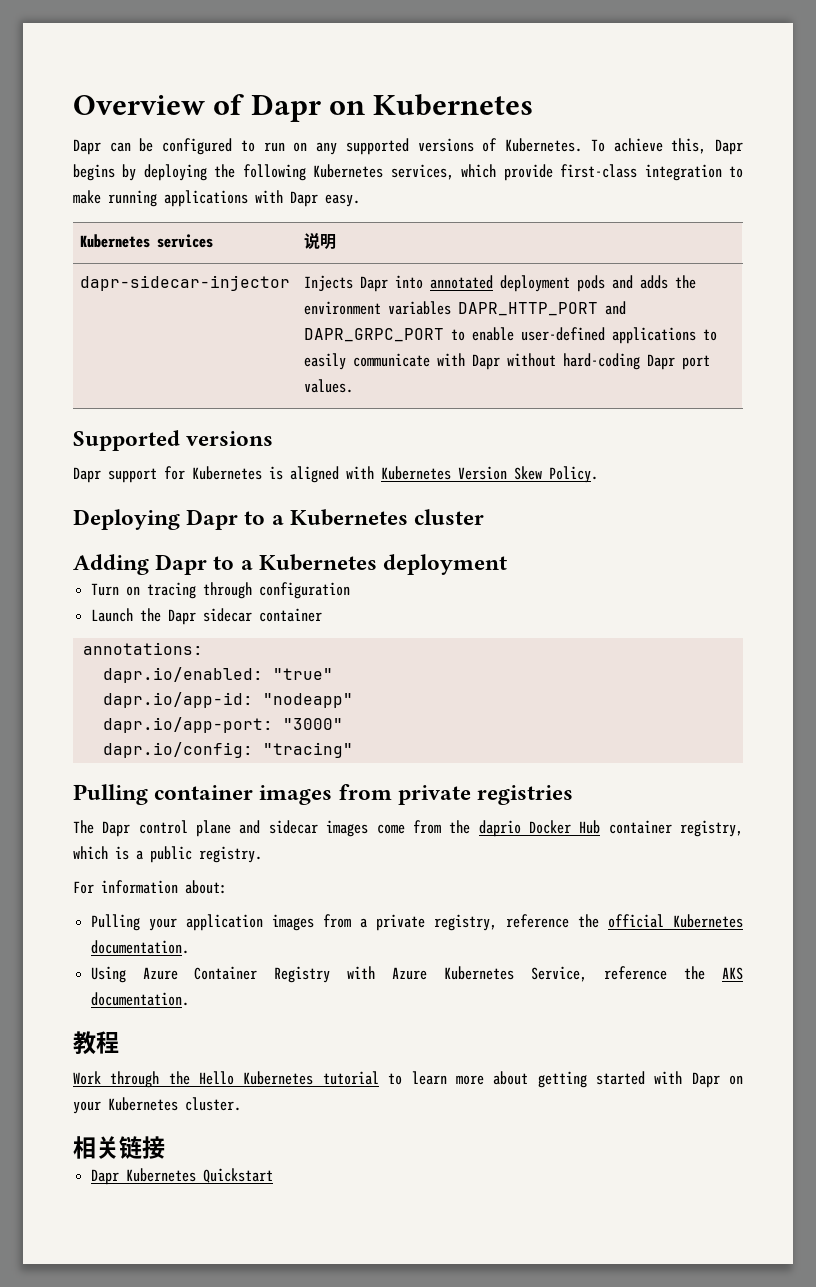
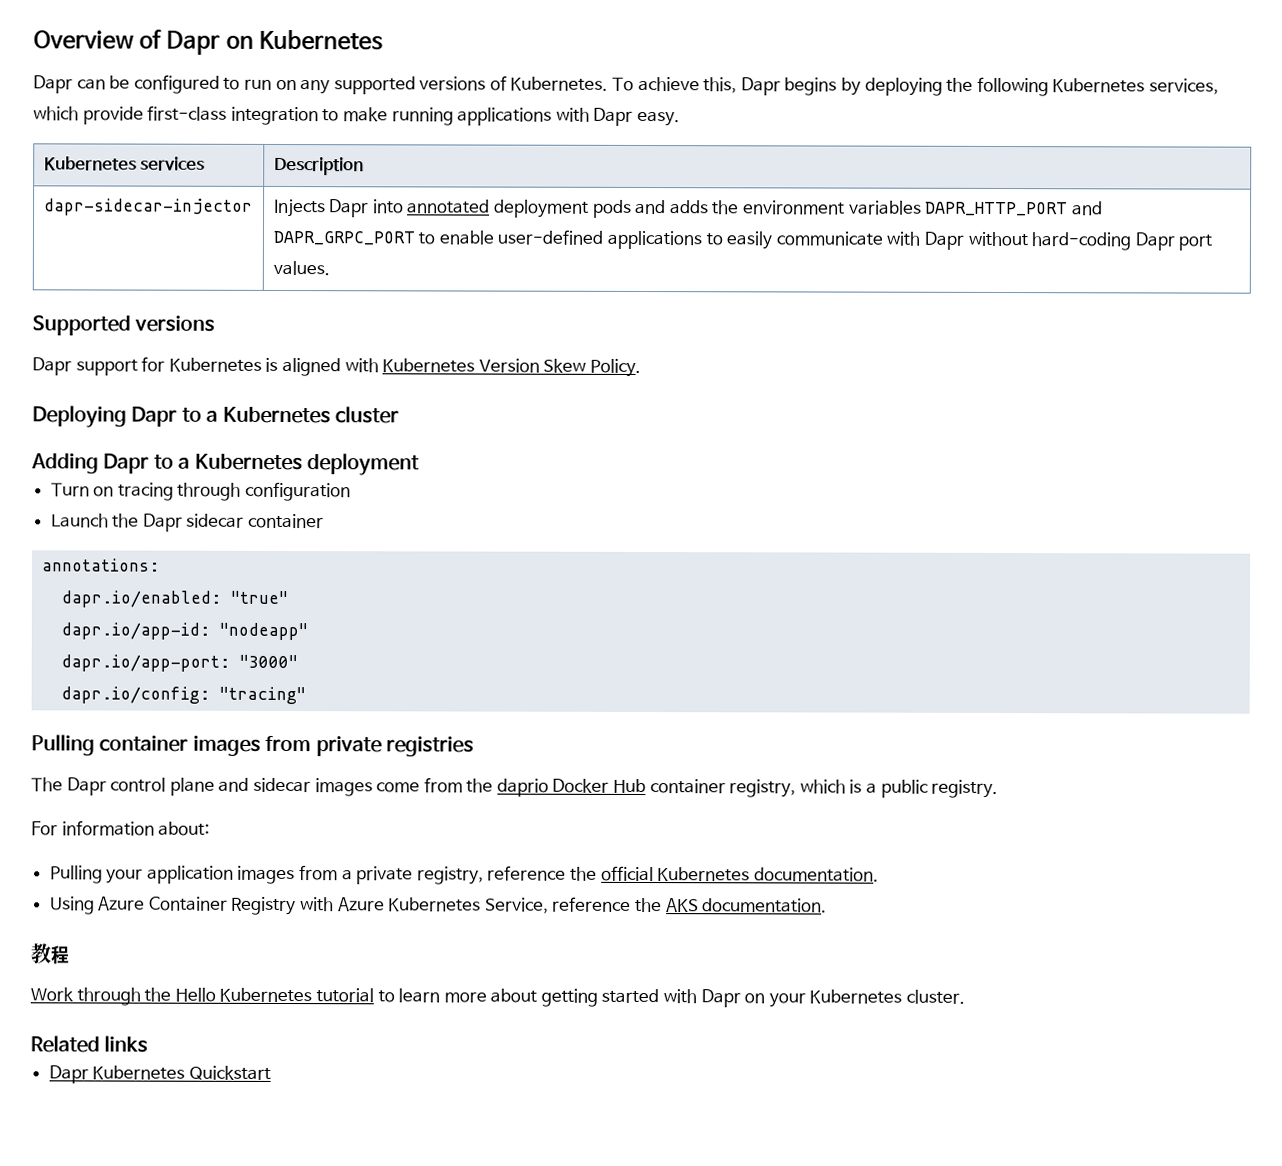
[303,233,336,250] 说明 -> [273,156,364,176] Description
[73,1136,165,1159] 相关链接 -> [30,1035,149,1053] Related links

